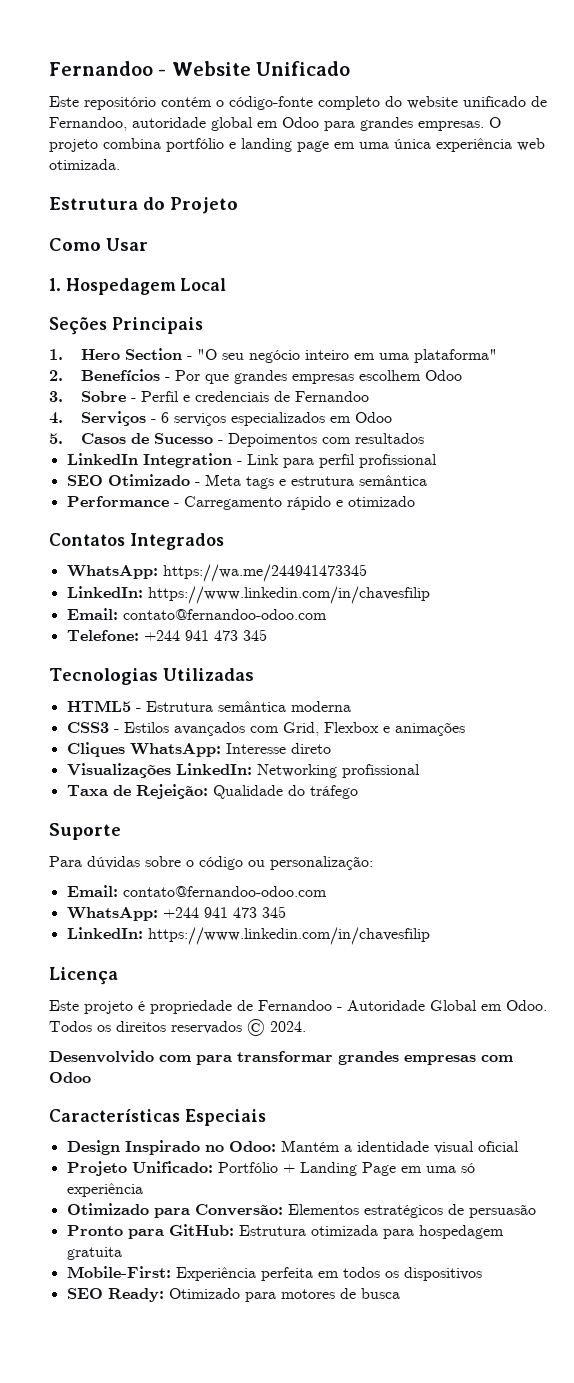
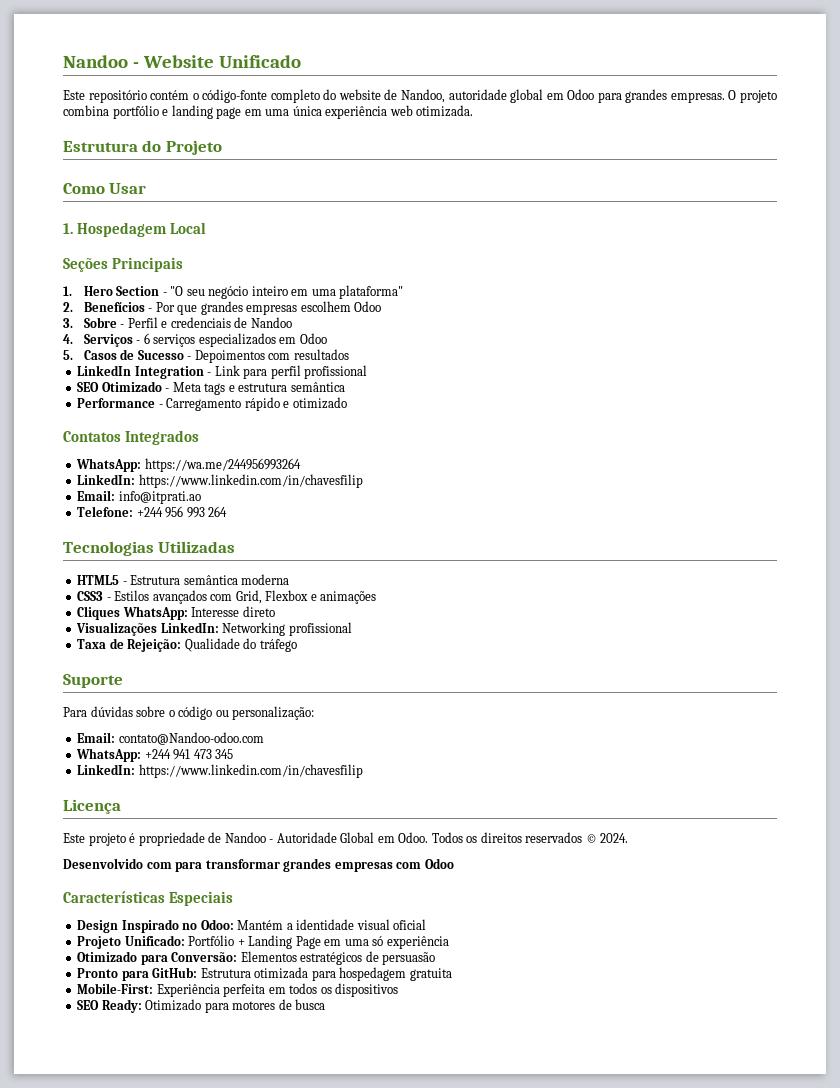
[49,61,153,76] Fernandoo -> [63,55,128,68] Nandoo
[463,96,547,107] [49,117,127,131] unificado de Fernandoo, -> [384,89,445,103] de Nandoo,
[294,391,369,402] Fernandoo -> [250,317,292,328] Nandoo
[162,564,367,582] https://wa.me/244941473345 -> [144,458,301,472] https://wa.me/244956993264
[122,609,327,620] contato@fernandoo-odoo.com -> [118,491,201,504] info@itprati.ao
[184,629,267,641] 941 473 345 -> [165,506,228,518] 956 993 264
[122,886,327,897] contato@fernandoo-odoo.com -> [118,732,264,745] contato@Nandoo-odoo.com
[258,1000,332,1011] Fernandoo -> [224,832,266,843] Nandoo

